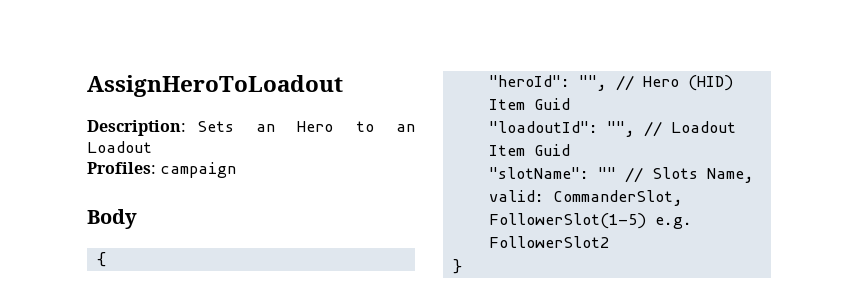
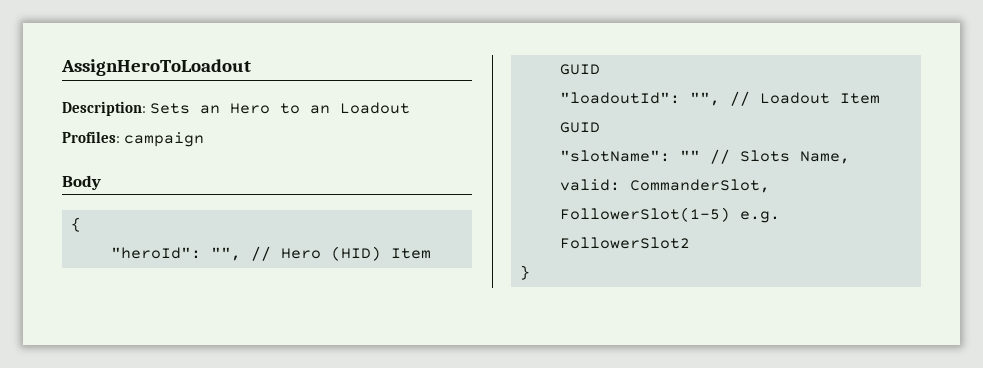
[533,98,570,110] Guid -> [559,64,600,75] GUID
[533,144,570,156] Guid -> [559,122,600,133] GUID

